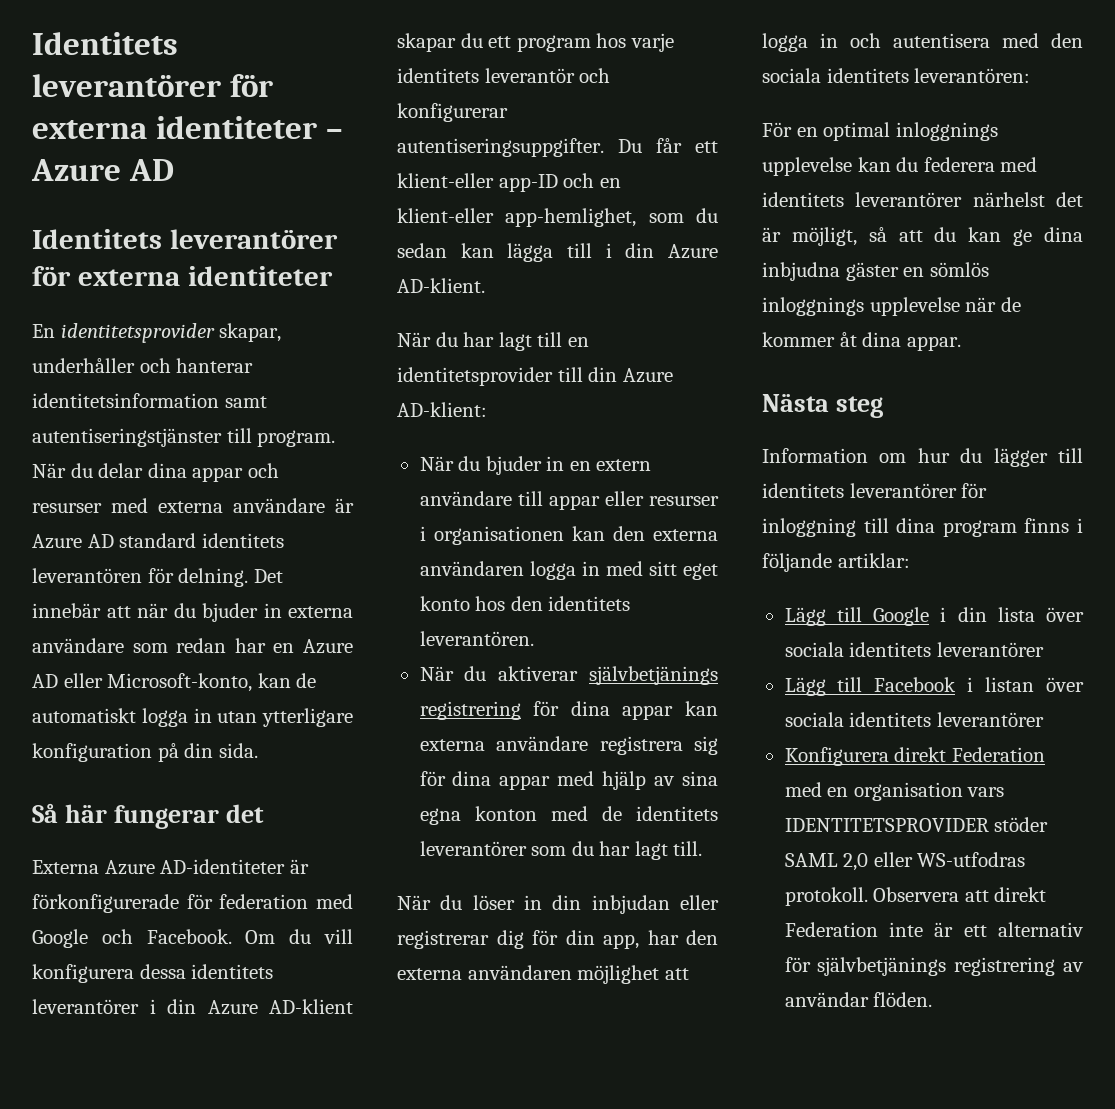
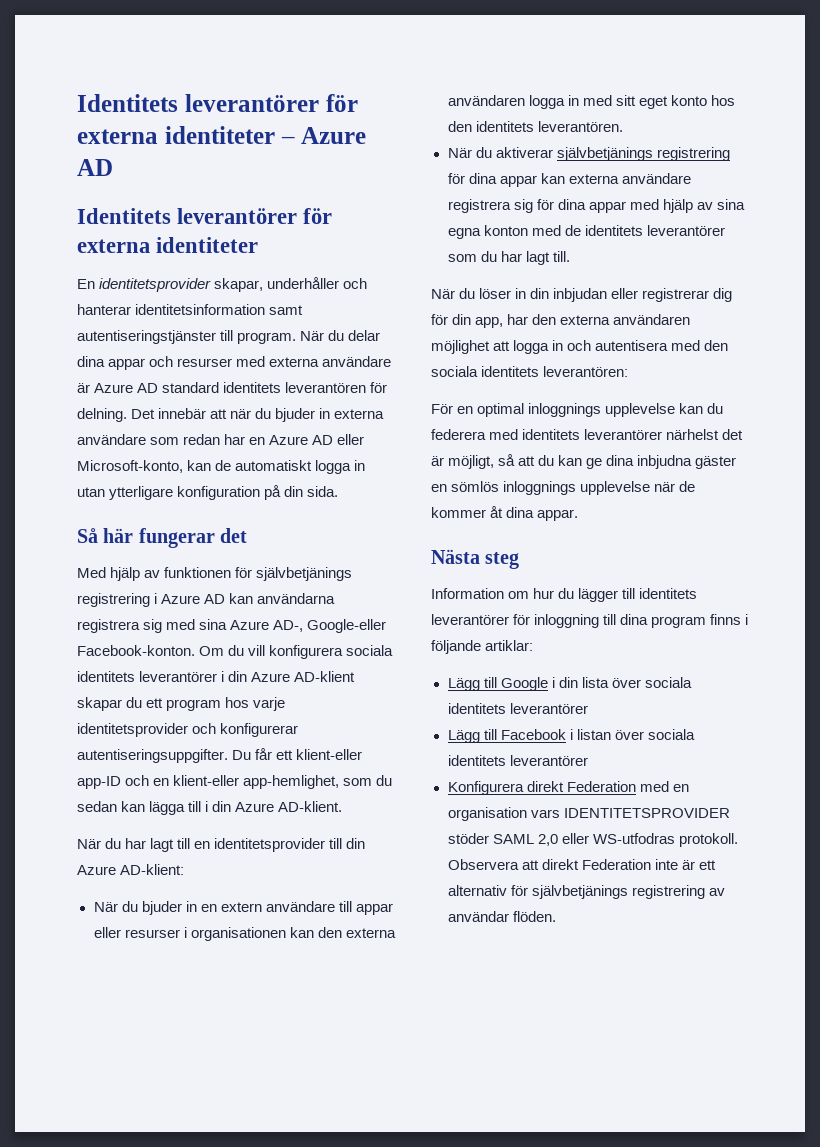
[32,859,309,875] [32,894,353,913] [32,929,232,948] Externa Azure AD-identiteter är förkonfigurerade för federation med Google och Facebook. -> [77,567,353,581] [77,593,336,607] [77,619,387,633] [77,645,195,656] Med hjälp av funktionen för självbetjänings registrering i Azure AD kan användarna registrera sig med sina Azure AD-, Google-eller Facebook-konton.
[139,964,186,979] dessa -> [346,645,394,656] sociala
[397,68,575,83] identitets leverantör -> [77,723,188,737] identitetsprovider

